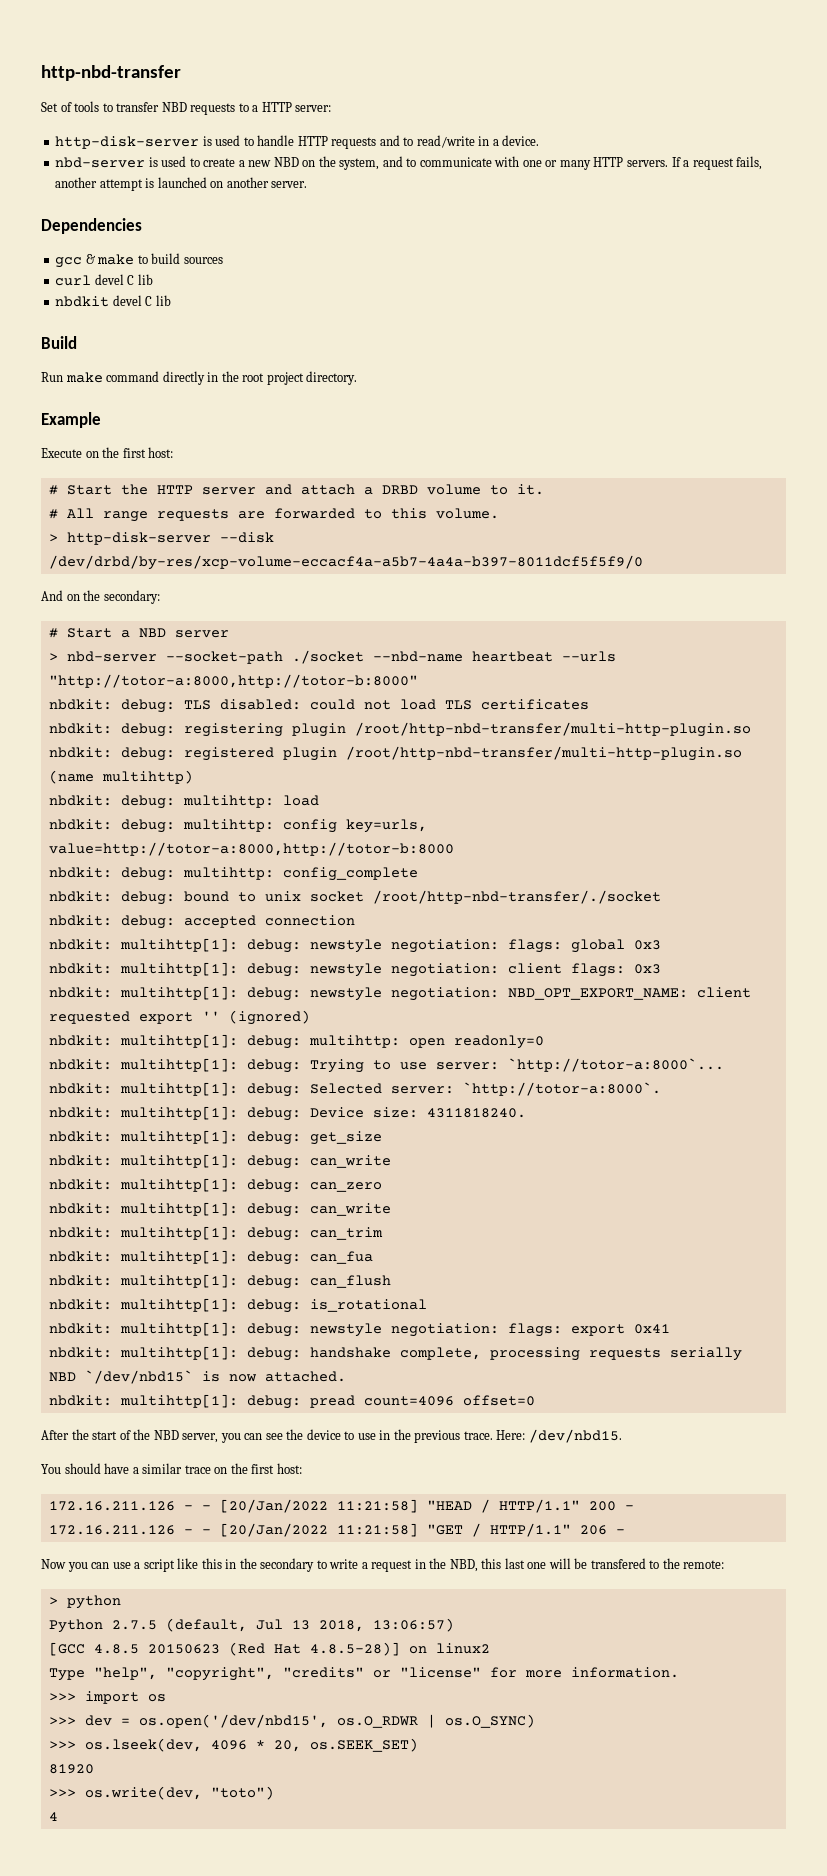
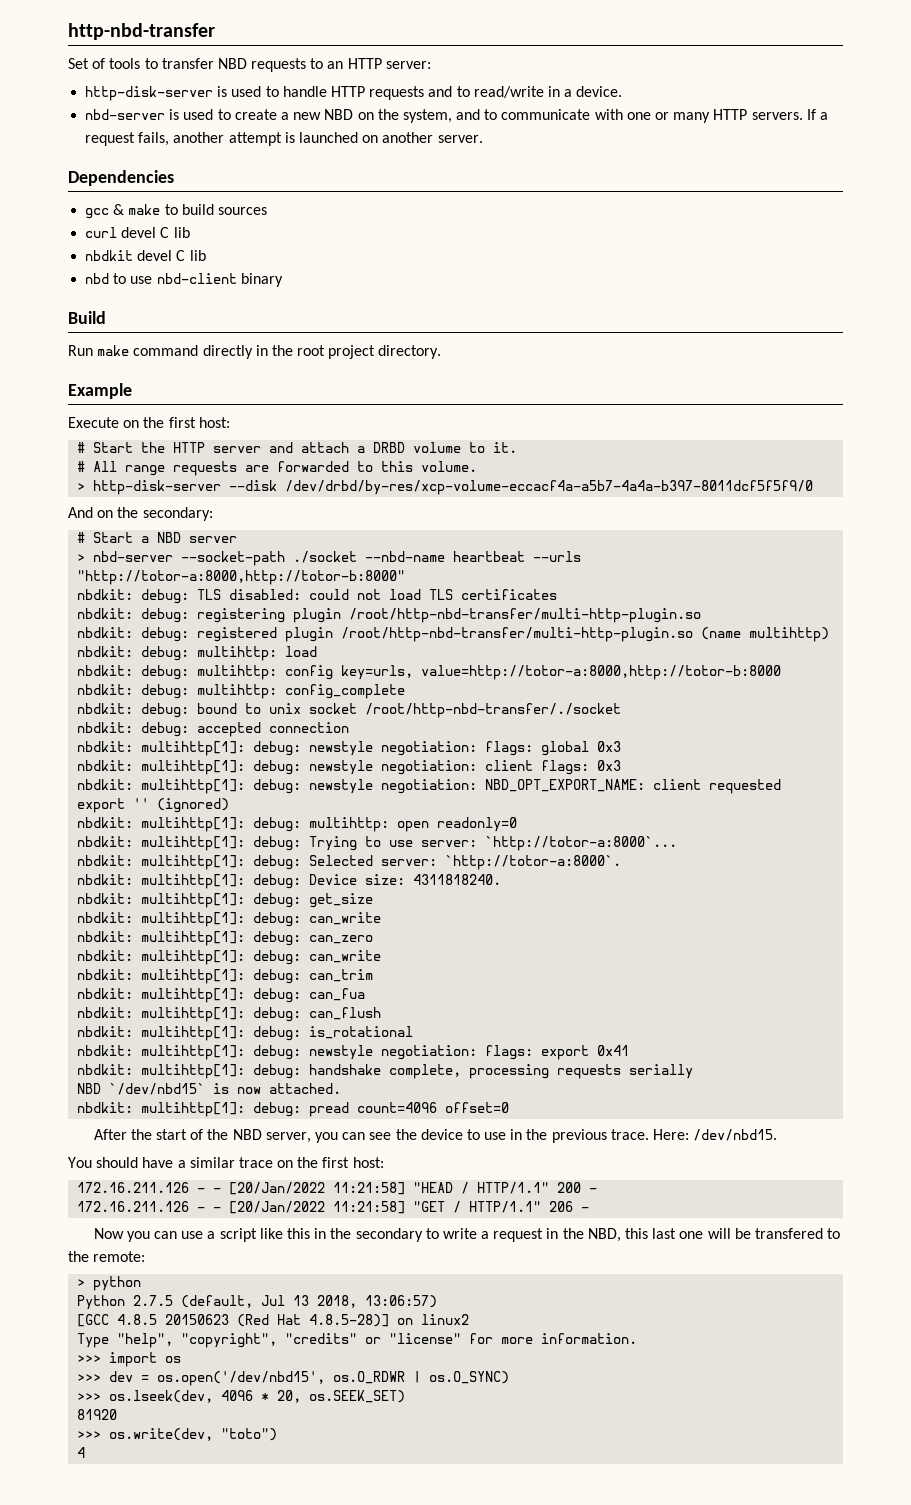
[252,105,259,112] a -> [327,61,344,69] an
(171, 300) none -> [85,273,283,287] // nbd to use nbd-client binary

